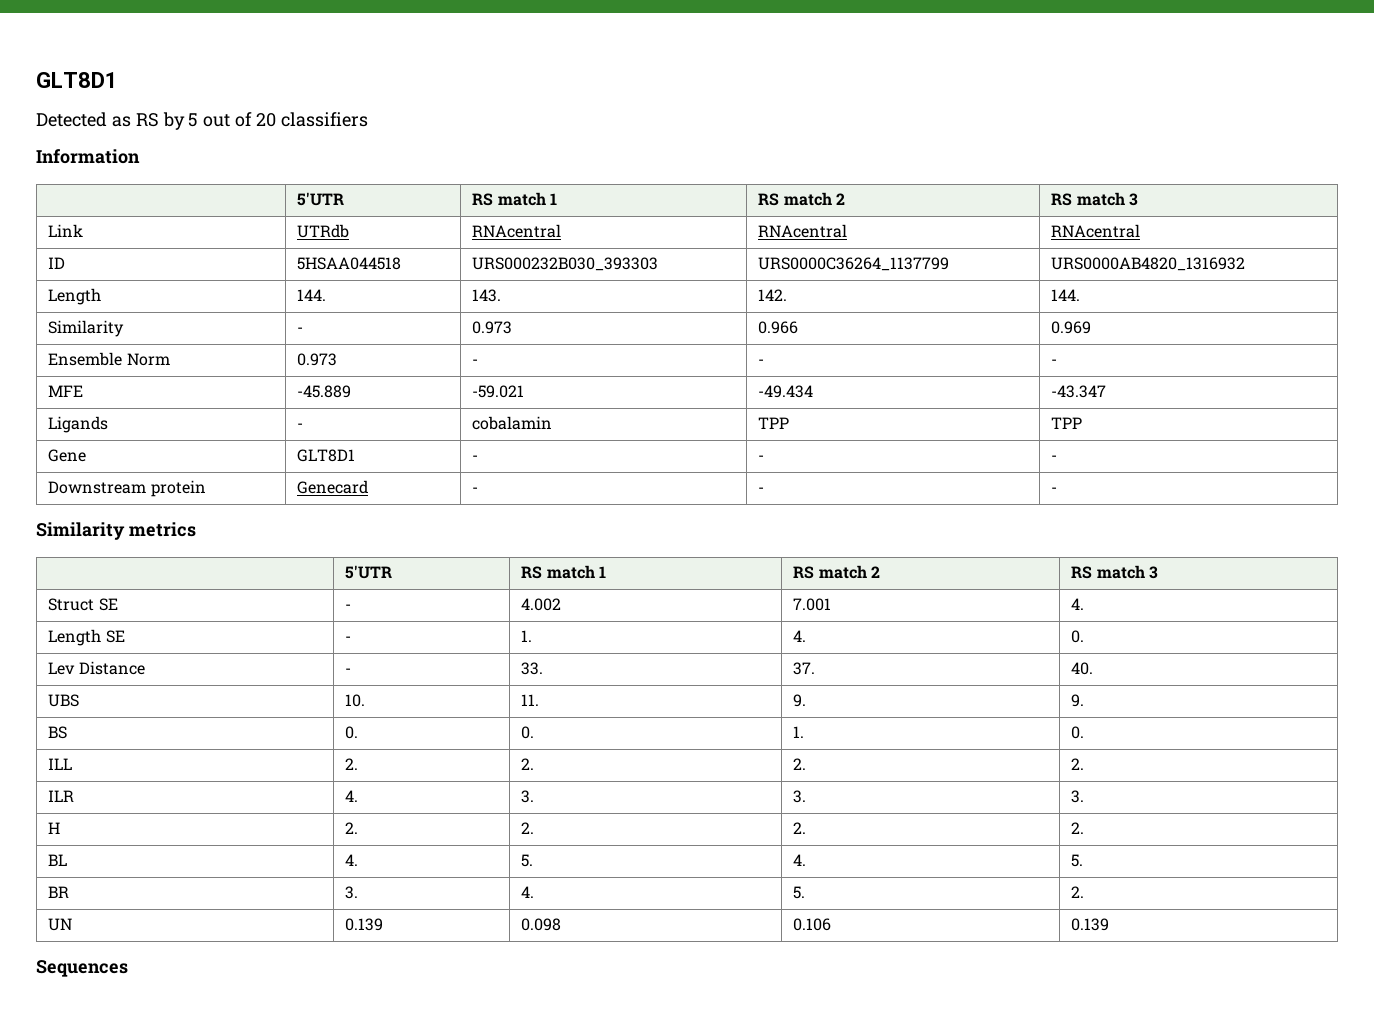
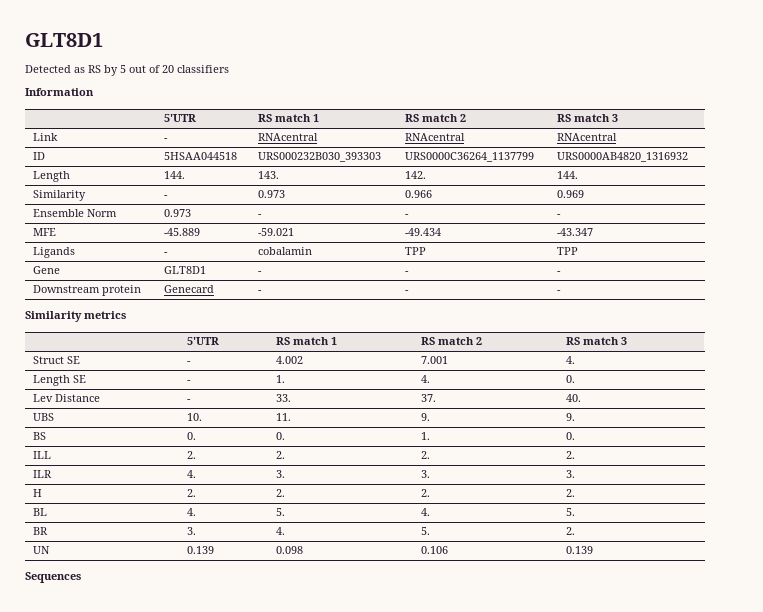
[297,224,350,238] UTRdb -> [164,138,169,141] -

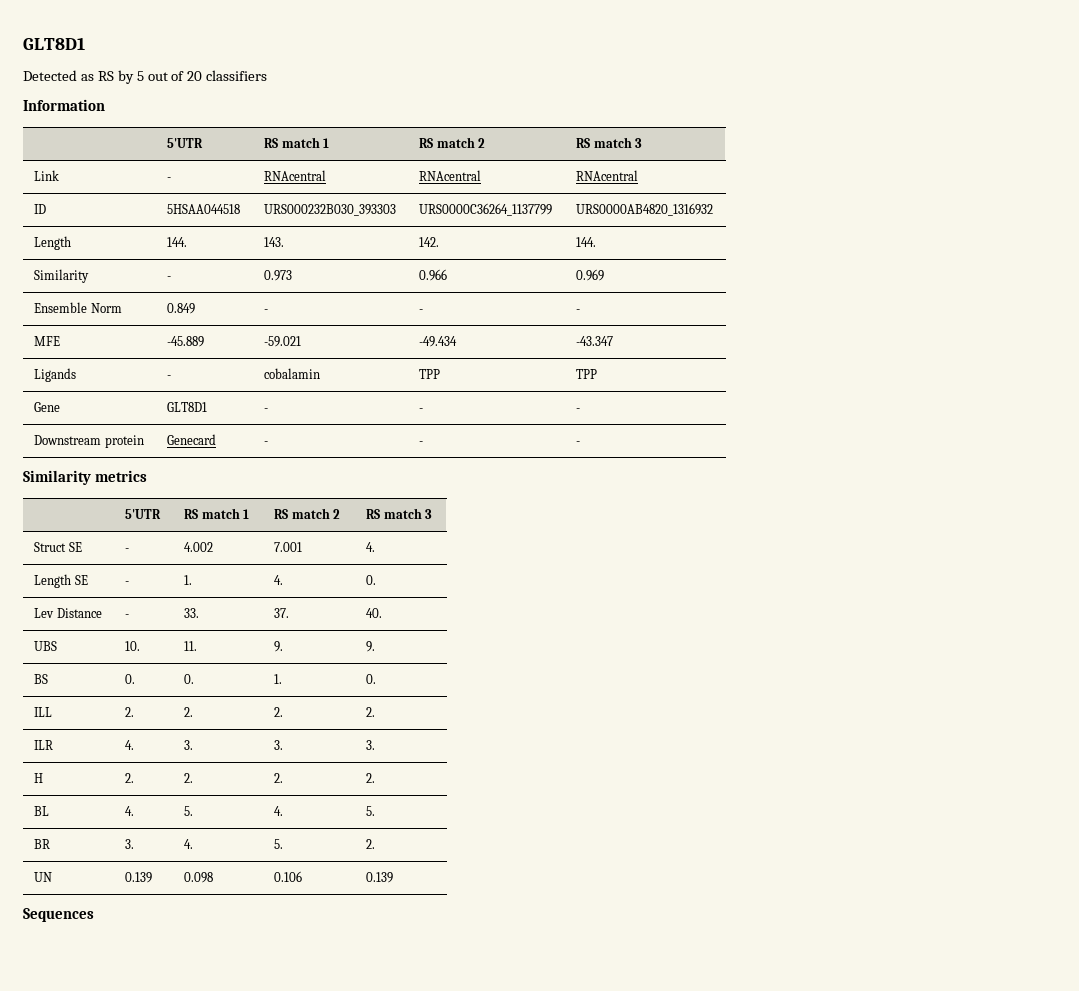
[164,209,192,217] 0.973 -> [167,303,196,314] 0.849

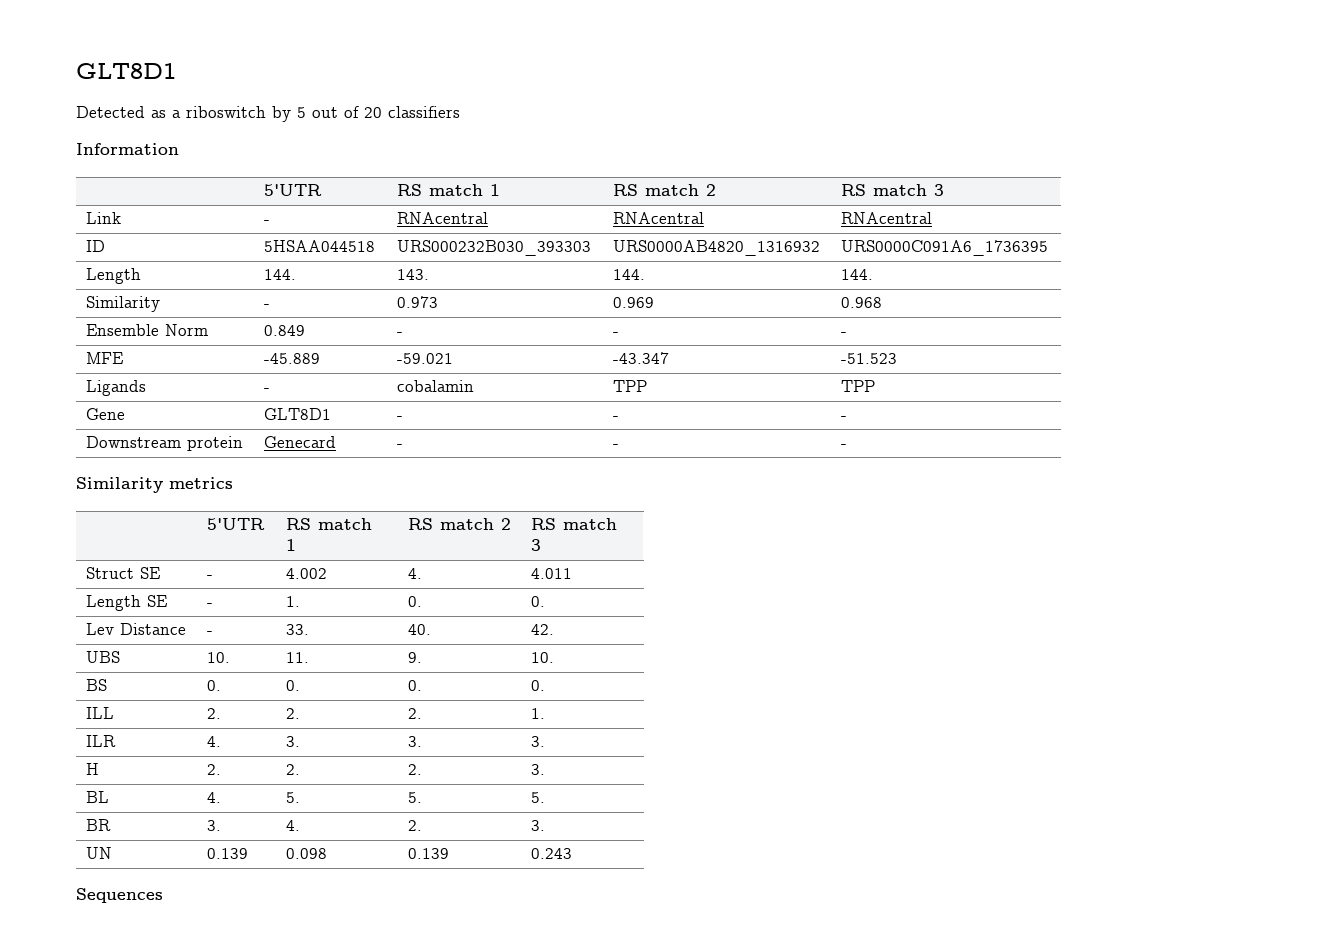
[97,71,114,81] RS -> [172,106,266,118] a riboswitch
[419,203,553,216] [576,203,714,216] URS0000C36264_1137799 | URS0000AB4820_1316932 -> [613,240,821,256] [841,240,1049,256] URS0000AB4820_1316932 | URS0000C091A6_1736395
[419,237,440,247] 142. -> [613,269,646,280] 144.
[419,269,448,281] [576,269,605,281] 0.966 | 0.969 -> [613,297,655,308] [841,297,883,308] 0.969 | 0.968
[419,336,458,347] [576,336,614,346] -49.434 | -43.347 -> [613,352,670,364] [841,353,898,364] -43.347 | -51.523
[274,542,303,552] [366,542,376,552] 7.001 | 4. -> [408,568,423,579] [531,568,573,579] 4. | 4.011
[274,575,284,585] 4. -> [408,596,423,607] 0.
[274,608,290,618] [366,608,383,618] 37. | 40. -> [408,624,432,635] [531,624,555,635] 40. | 42.
[366,641,376,652] 9. -> [531,652,555,663] 10.
[274,674,283,684] 1. -> [408,680,423,691] 0.
[366,707,376,717] 2. -> [531,708,546,719] 1.
[366,773,376,783] 2. -> [531,764,546,775] 3.
[274,806,284,816] 4. -> [408,792,423,803] 5.
[274,839,284,849] [366,839,376,849] 5. | 2. -> [408,820,423,831] [531,820,546,831] 2. | 3.
[274,871,303,882] [366,872,394,883] 0.106 | 0.139 -> [408,848,450,859] [531,848,573,859] 0.139 | 0.243

